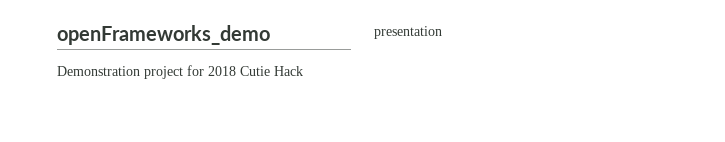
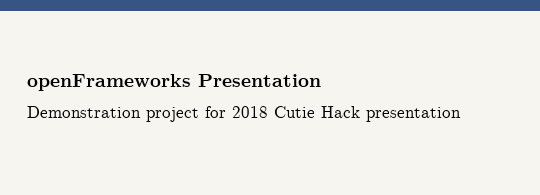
[57,25,270,45] openFrameworks_demo -> [27,74,321,91] openFrameworks Presentation

